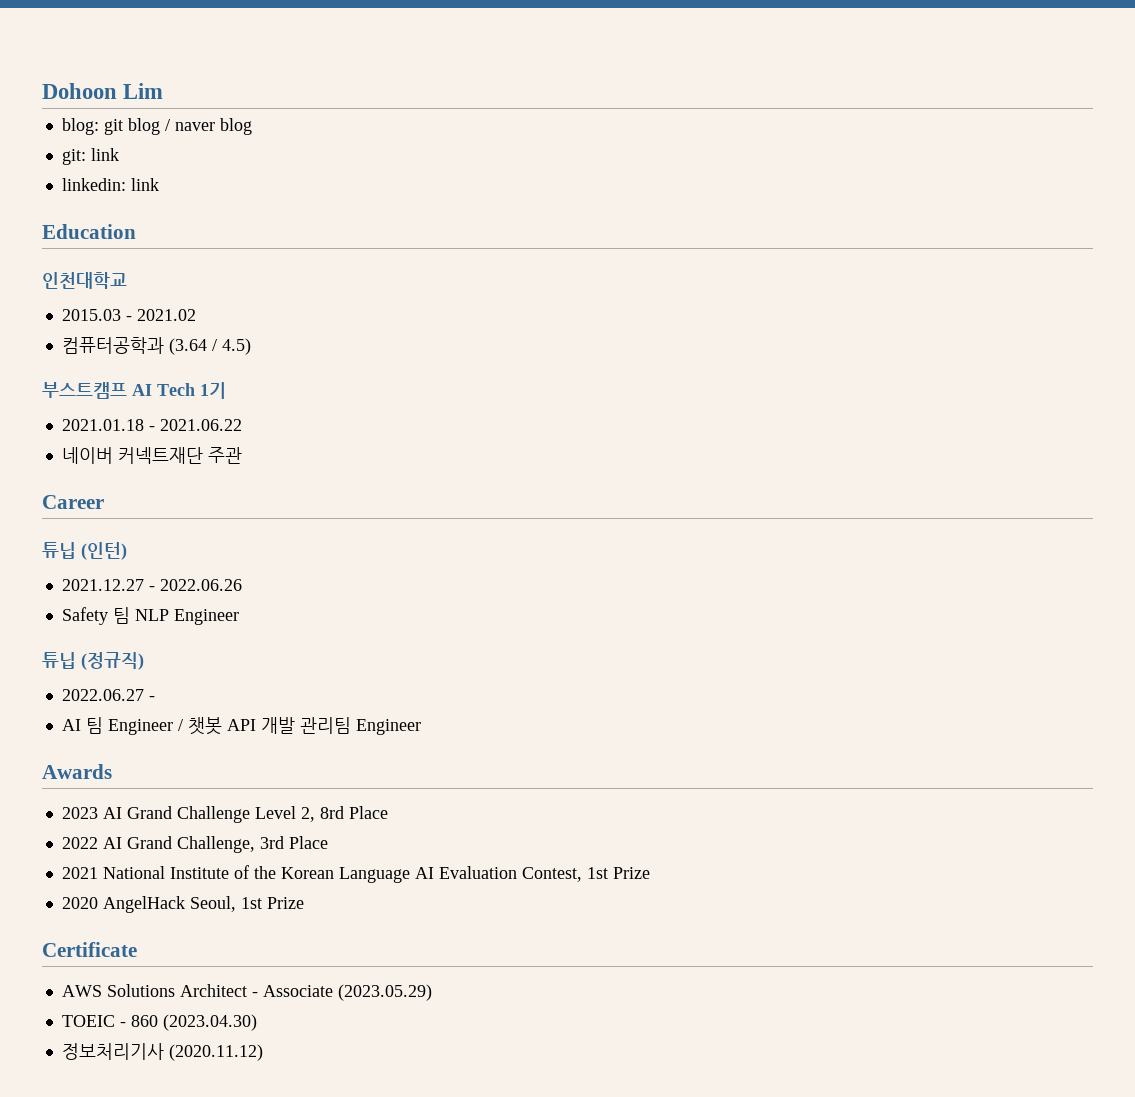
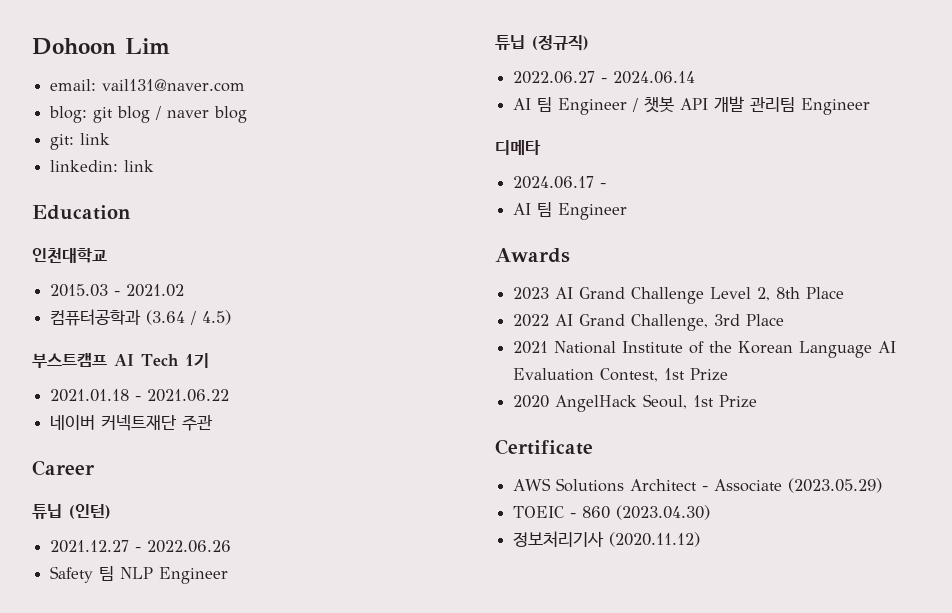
(164, 91) none -> [50,79,246,92] // email: vail131@naver.com
(155, 698) none -> [613,71,696,84] 2024.06.14
(421, 727) none -> [495,140,541,155] [513,176,607,189] [513,202,628,220] // 디메타 // 2024.06.17 - // AI 팀 Engineer
[319,806,344,819] 8rd -> [776,287,801,299] 8th

